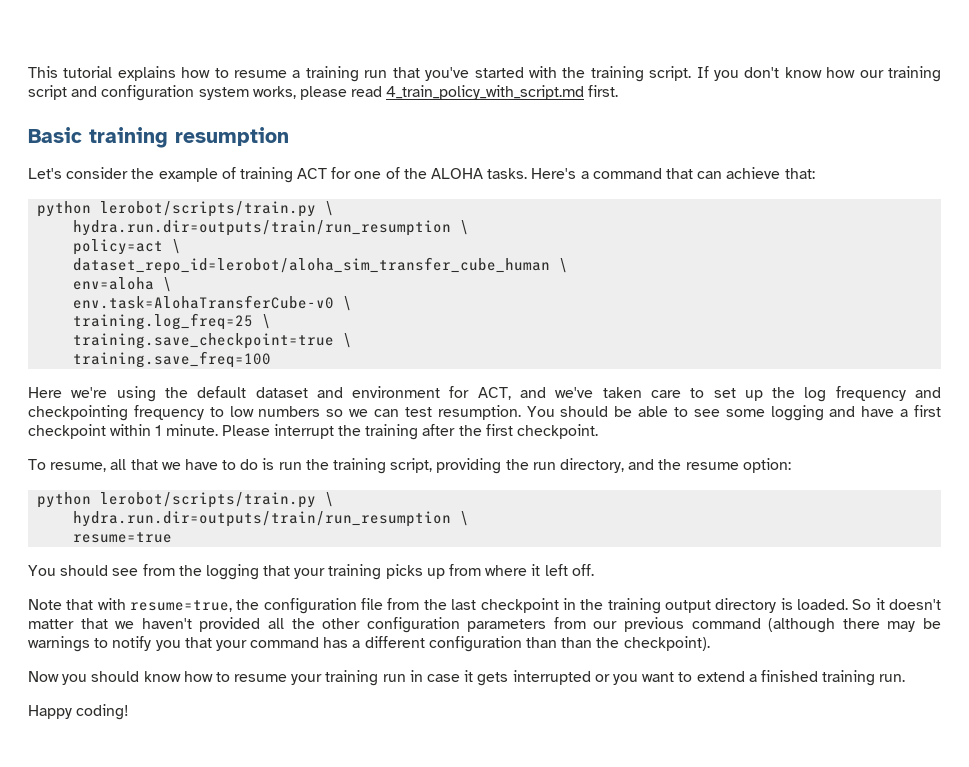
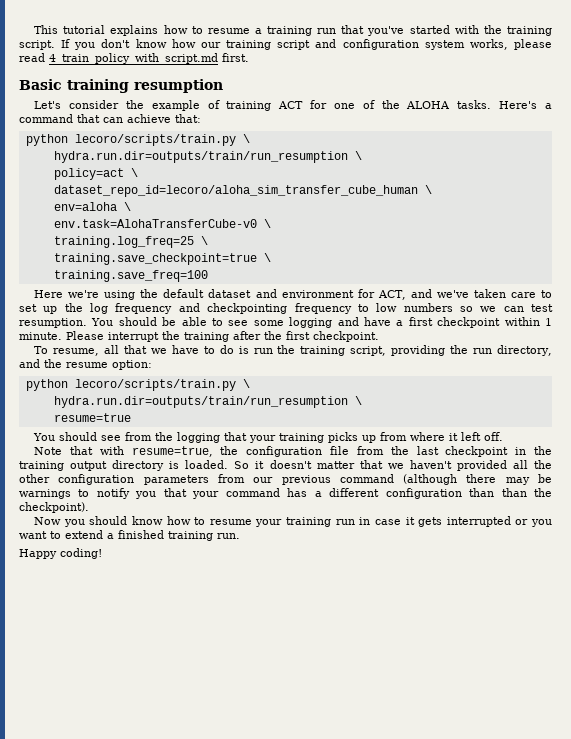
[100,201,317,217] lerobot/scripts/train.py -> [74,134,236,146] lecoro/scripts/train.py
[73,257,551,274] dataset_repo_id=lerobot/aloha_sim_transfer_cube_human -> [53,185,418,197] dataset_repo_id=lecoro/aloha_sim_transfer_cube_human
[100,492,317,508] lerobot/scripts/train.py -> [74,379,236,391] lecoro/scripts/train.py

